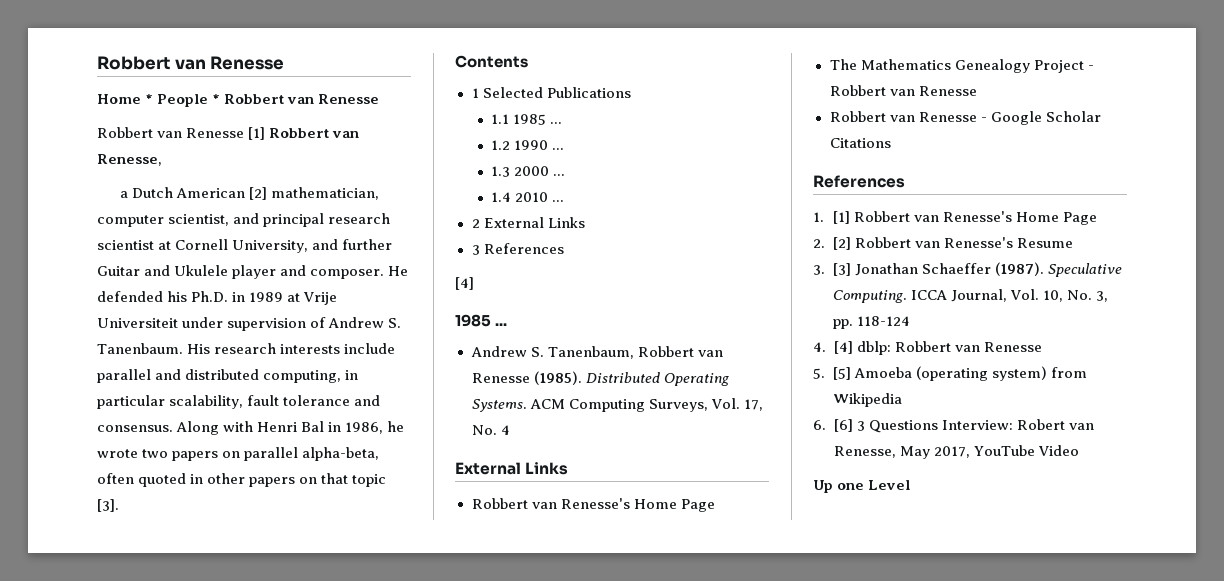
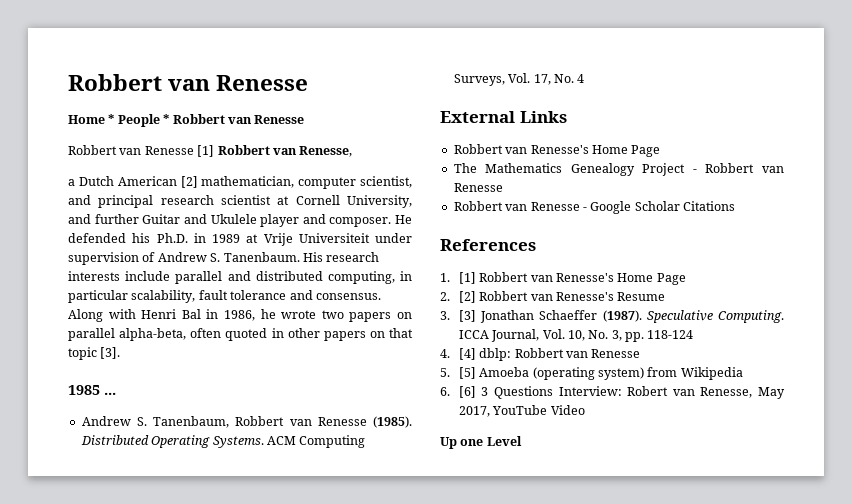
[455,55,528,68] [471,87,631,98] [491,114,563,125] [491,140,565,150] [491,166,566,177] [491,192,565,202] [471,217,585,228] [471,243,564,255] [455,277,474,290] // Contents // 1 Selected Publications // 1.1 1985 ... // 1.2 1990 ... // 1.3 2000 ... // 1.4 2010 ... // 2 External Links // 3 References // [4] -> (121, 353) none

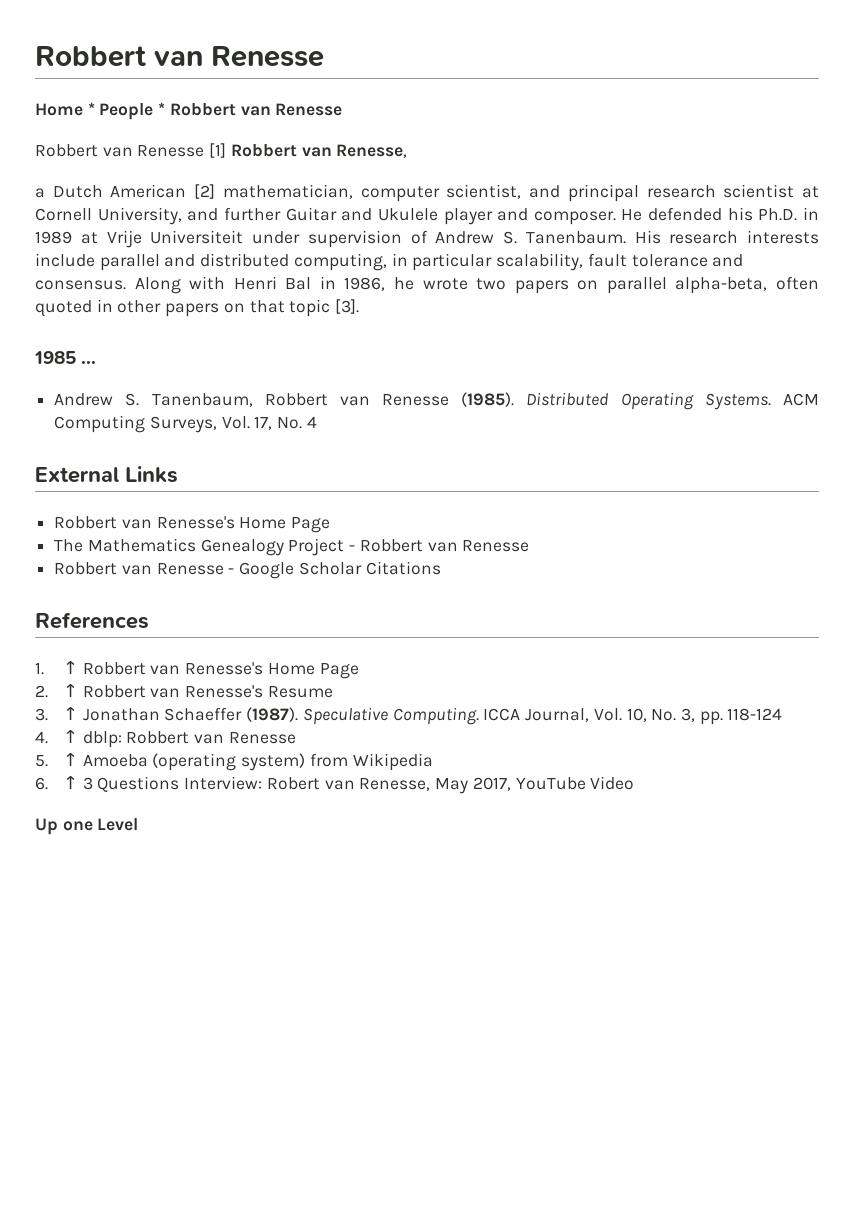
[458,272,476,284] [1] -> [62,661,78,674] ↑
[458,291,476,303] [2] -> [62,684,78,697] ↑
[458,310,476,322] [3] -> [62,707,78,720] ↑
[458,348,476,360] [4] -> [62,730,78,743] ↑
[458,367,476,379] [5] -> [62,753,78,766] ↑
[458,386,476,398] [6] -> [62,776,78,789] ↑

